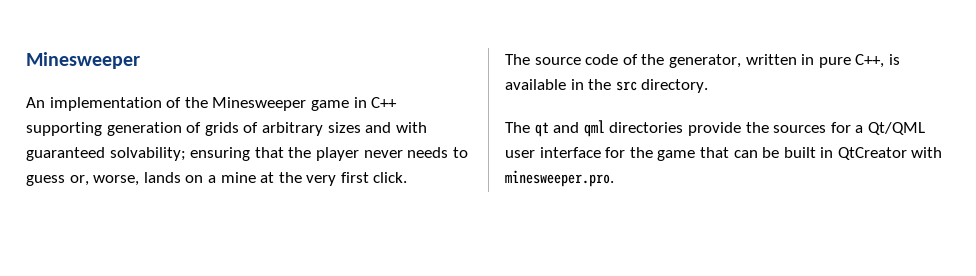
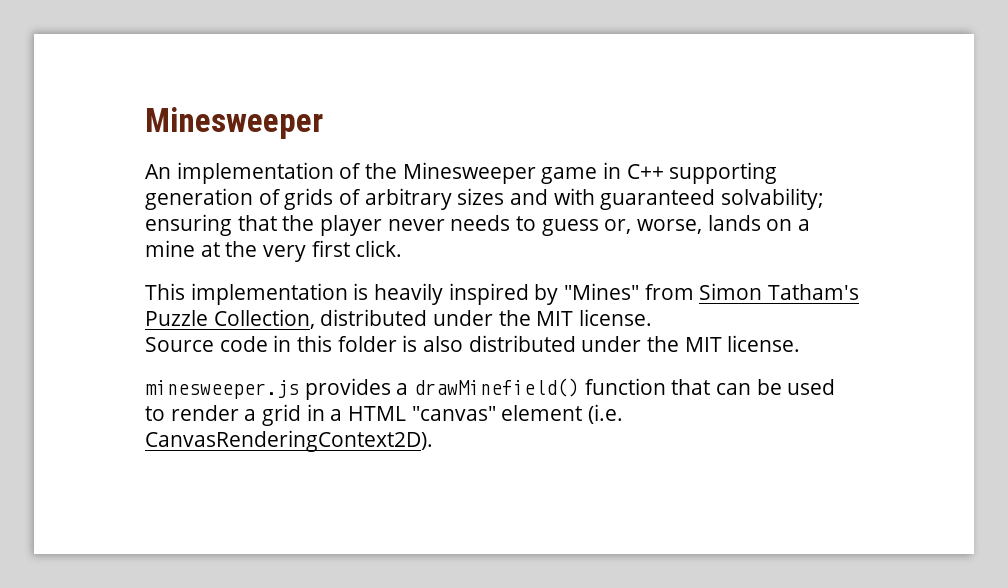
[505,54,900,68] [505,79,709,93] [505,120,925,137] [505,147,943,161] [505,170,614,187] The source code of the generator, written in pure C++, is available in the src directory. // The qt and qml directories provide the sources for a Qt/QML user interface for the game that can be built in QtCreator with minesweeper.pro. -> [145,283,860,305] [145,309,653,329] [145,335,801,352] [145,378,836,400] [145,404,624,426] [145,430,433,452] This implementation is heavily inspired by "Mines" from Simon Tatham's Puzzle Collection, distributed under the MIT license. // Source code in this folder is also distributed under the MIT license. // minesweeper.js provides a drawMinefield() function that can be used to render a grid in a HTML "canvas" element (i.e. CanvasRenderingContext2D).

